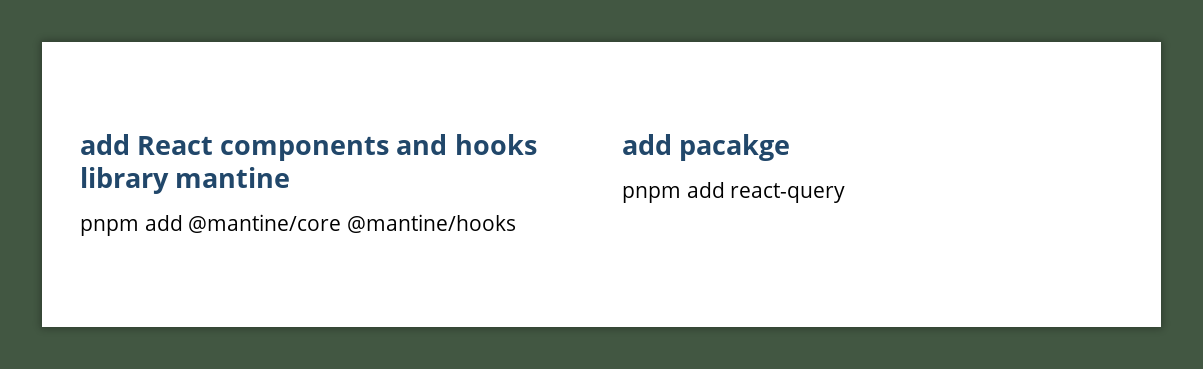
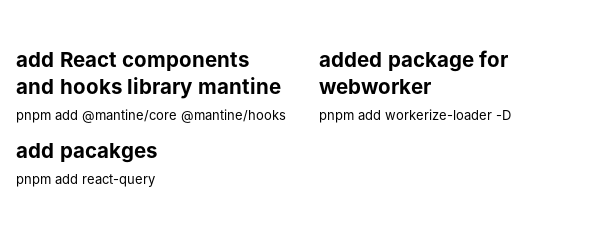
[679,134,791,161] pacakge -> [59,143,157,163] pacakges
(846, 193) none -> [319,50,509,72] [319,79,431,94] [319,109,511,123] // added package for webworker // pnpm add workerize-loader -D

